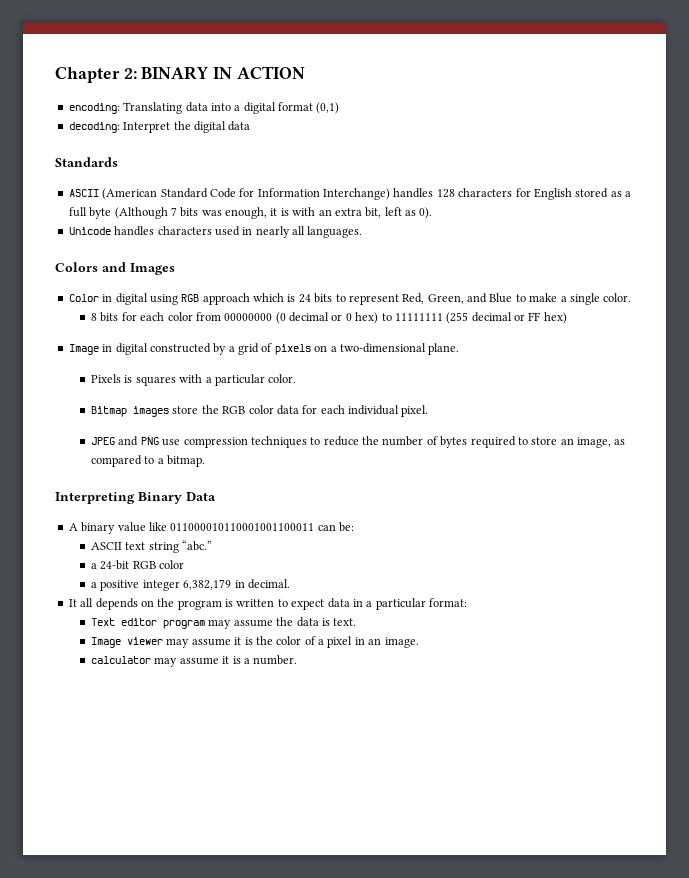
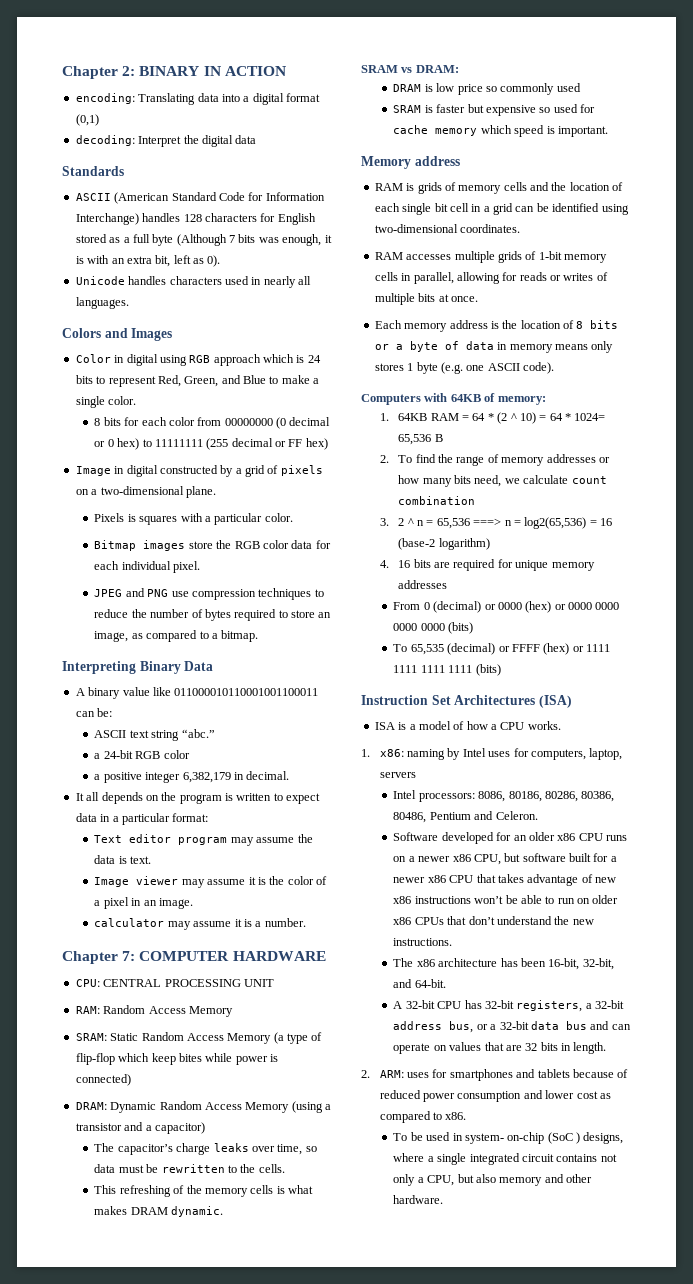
(298, 660) none -> [62,951,326,964] [75,979,274,987] [75,1005,233,1017] [75,1032,323,1044] [75,1053,278,1065] [75,1074,131,1086] [75,1101,331,1113] [75,1122,205,1134] [94,1143,317,1155] [94,1164,285,1173] [94,1185,314,1197] [94,1206,224,1217] [361,65,459,73] [393,83,581,95] [393,104,596,116] [393,125,608,137] [361,156,460,169] [374,182,624,194] [374,203,629,215] [374,224,521,233] [374,251,607,263] [374,272,608,284] [374,293,478,305] [374,320,619,332] [374,341,614,353] [374,362,554,374] [361,393,546,405] [379,412,606,424] [398,434,443,445] [379,454,610,466] [398,475,607,487] [398,496,476,505] [379,517,613,529] [398,538,490,550] [379,559,595,571] [398,580,448,589] [393,601,620,613] [393,622,474,634] [393,643,611,655] [393,664,501,676] [361,695,572,708] [374,721,561,730] [361,748,623,760] [379,772,416,778] [393,790,615,802] [393,811,538,823] [393,832,628,844] [393,853,617,865] [393,874,617,886] [393,895,619,904] [393,916,594,925] [393,938,453,946] [393,958,614,970] [393,979,446,988] [393,1000,625,1012] [393,1021,631,1033] [393,1042,607,1054] [361,1069,629,1081] [379,1090,611,1102] [379,1111,467,1123] [393,1132,624,1144] [393,1153,617,1165] [393,1174,593,1186] [393,1195,444,1204] // Chapter 7: COMPUTER HARDWARE // CPU: CENTRAL PROCESSING UNIT // RAM: Random Access Memory // SRAM: Static Random Access Memory (a type of flip-flop which keep bites while power is connected) // DRAM: Dynamic Random Access Memory (using a transistor and a capacitor) // The capacitor’s charge leaks over time, so data must be rewritten to the cells. // This refreshing of the memory cells is what makes DRAM dynamic. // SRAM vs DRAM: // DRAM is low price so commonly used // SRAM is faster but expensive so used for cache memory which speed is important. // Memory address // RAM is grids of memory cells and the location of each single bit cell in a grid can be identified using two-dimensional coordinates. // RAM accesses multiple grids of 1-bit memory cells in parallel, allowing for reads or writes of multiple bits at once. // Each memory address is the location of 8 bits or a byte of data in memory means only stores 1 byte (e.g. one ASCII code). // Computers with 64KB of memory: // 1. 64KB RAM = 64 * (2 ^ 10) = 64 * 1024= 65,536 B // 2. To find the range of memory addresses or how many bits need, we calculate count combination // 3. 2 ^ n = 65,536 ===> n = log2(65,536) = 16 (base-2 logarithm) // 4. 16 bits are required for unique memory addresses // From 0 (decimal) or 0000 (hex) or 0000 0000 0000 0000 (bits) // To 65,535 (decimal) or FFFF (hex) or 1111 1111 1111 1111 (bits) // Instruction Set Architectures (ISA) // ISA is a model of how a CPU works. // 1. x86: naming by Intel uses for computers, laptop, servers // Intel processors: 8086, 80186, 80286, 80386, 80486, Pentium and Celeron. // Software developed for an older x86 CPU runs on a newer x86 CPU, but software built for a newer x86 CPU that takes advantage of new x86 instructions won’t be able to run on older x86 CPUs that don’t understand the new instructions. // The x86 architecture has been 16-bit, 32-bit, and 64-bit. // A 32-bit CPU has 32-bit registers, a 32-bit address bus, or a 32-bit data bus and can operate on values that are 32 bits in length. // 2. ARM: uses for smartphones and tablets because of reduced power consumption and lower cost as compared to x86. // To be used in system- on-chip (SoC ) designs, where a single integrated circuit contains not only a CPU, but also memory and other hardware.

